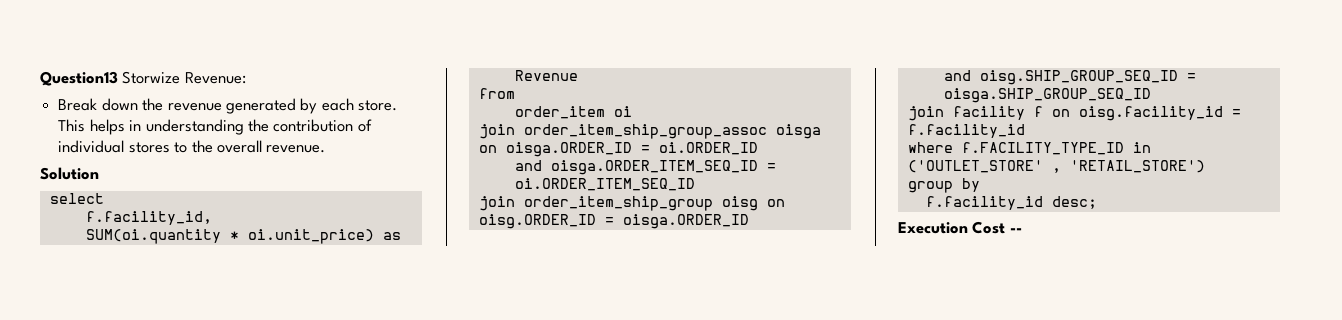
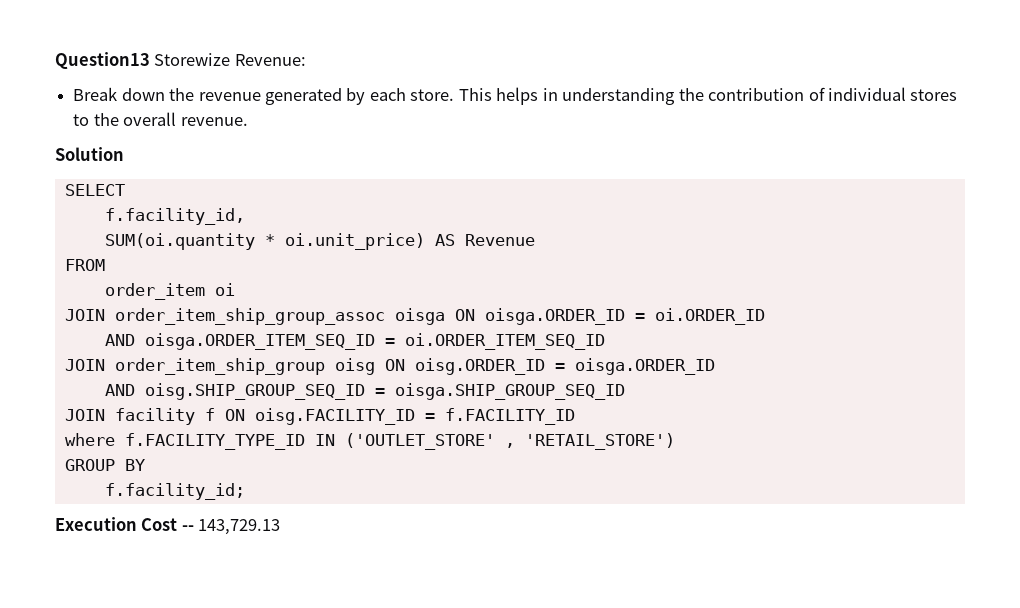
[122,71,181,84] Storwize -> [154,53,231,66] Storewize
[49,193,104,204] select -> [64,184,125,196] SELECT
[382,232,401,240] as -> [434,234,455,246] AS
[478,88,515,99] from -> [64,259,105,271] FROM
[478,124,515,139] join -> [64,309,105,321] JOIN
[478,145,497,153] on -> [454,309,475,321] ON
[514,160,542,171] and -> [104,334,135,346] AND
[478,196,515,211] join -> [64,359,105,371] JOIN
[766,199,785,207] on -> [384,359,405,371] ON
[943,70,971,81] and -> [104,384,135,396] AND
[907,106,944,121] join -> [64,409,105,421] JOIN
[1051,106,1241,121] [907,124,1025,138] on oisg.facility_id = f.facility_id -> [224,408,575,425] ON oisg.FACILITY_ID = f.FACILITY_ID
[1132,142,1151,153] in -> [314,434,335,446] IN
[907,178,980,193] [925,196,1097,210] group by // f.facility_id desc; -> [64,459,145,471] [104,483,245,500] GROUP BY // f.facility_id;
(1022, 230) none -> [198,519,281,535] 143,729.13

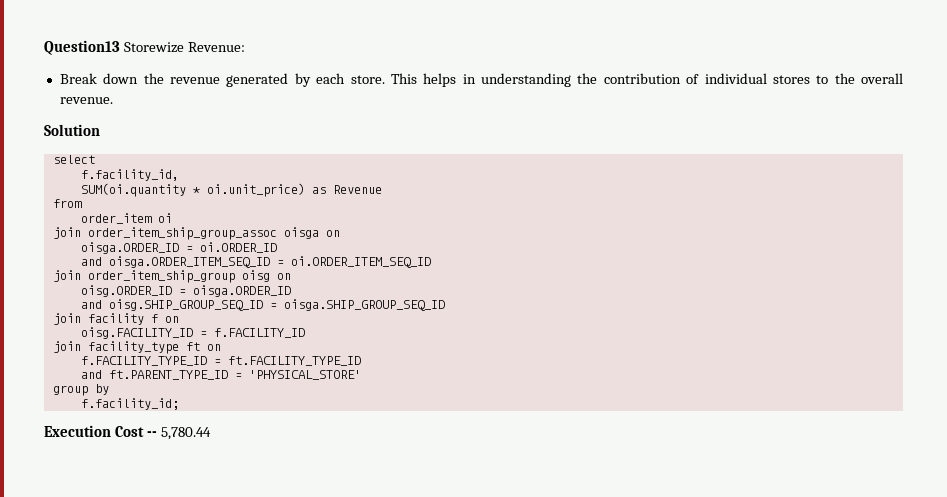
[64,184,125,196] SELECT -> [52,155,95,164] select
[434,234,455,246] AS -> [311,187,326,194] as
[64,259,105,271] FROM -> [52,199,82,208] from
[64,309,105,321] JOIN -> [52,227,81,239] join
[454,309,475,321] ON -> [325,230,340,237] on //
[104,334,135,346] AND -> [80,257,102,266] and
[64,359,105,371] JOIN -> [52,270,81,282] join
[384,359,405,371] ON -> [276,273,291,280] on //
[104,384,135,396] AND -> [80,300,102,309] and
[64,409,105,421] JOIN -> [52,313,81,325] join
[224,409,245,421] ON -> [164,316,179,323] on //
[64,433,675,450] [64,459,145,471] where f.FACILITY_TYPE_ID IN ('OUTLET_STORE' , 'RETAIL_STORE') // GROUP BY -> [52,341,221,354] [80,356,361,366] [80,370,361,380] [52,384,109,396] join facility_type ft on // f.FACILITY_TYPE_ID = ft.FACILITY_TYPE_ID // and ft.PARENT_TYPE_ID = 'PHYSICAL_STORE' // group by
[198,519,281,535] 143,729.13 -> [160,427,211,440] 5,780.44

